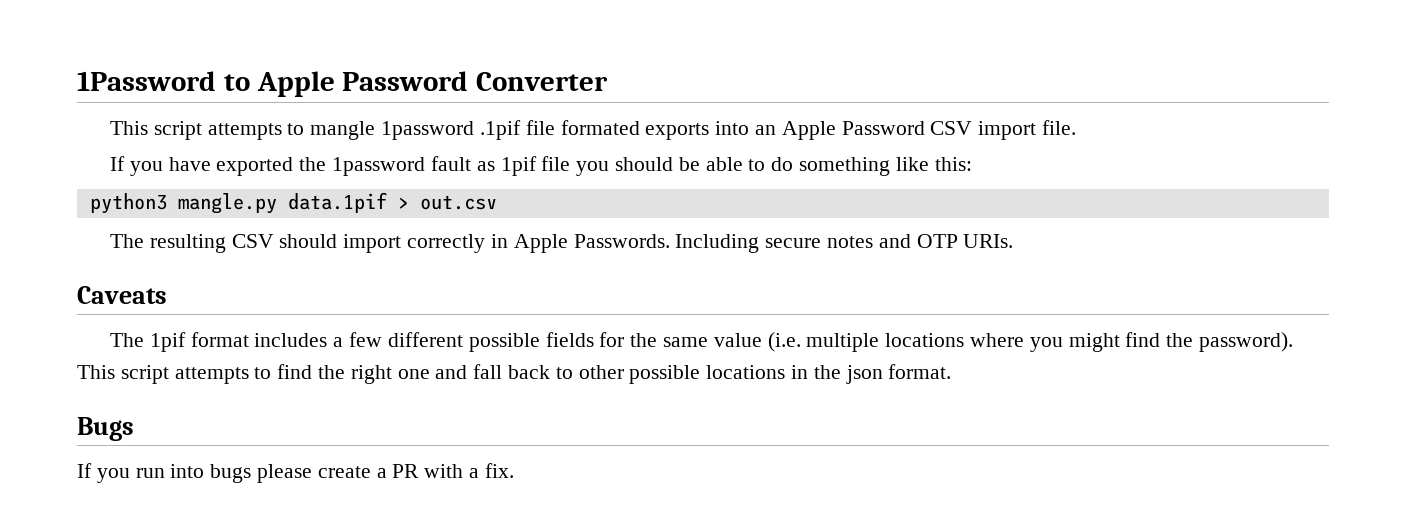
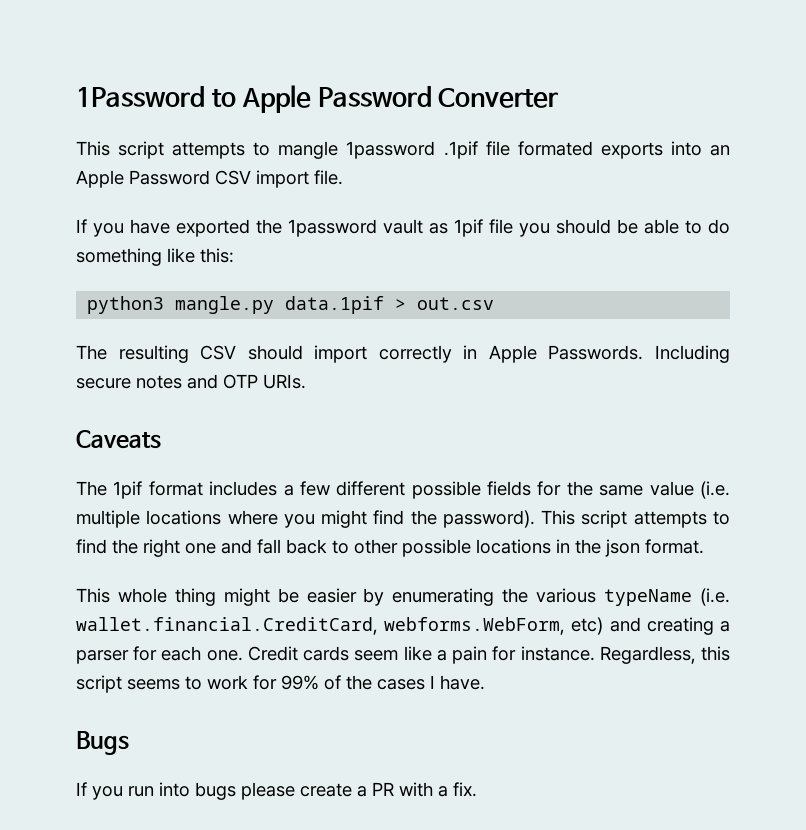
[430,156,471,171] fault -> [383,219,423,234] vault
(952, 371) none -> [76,588,730,606] [76,617,731,635] [76,646,730,664] [76,675,485,693] // This whole thing might be easier by enumerating the various typeName (i.e. wallet.financial.CreditCard, webforms.WebForm, etc) and creating a parser for each one. Credit cards seem like a pain for instance. Regardless, this script seems to work for 99% of the cases I have.

